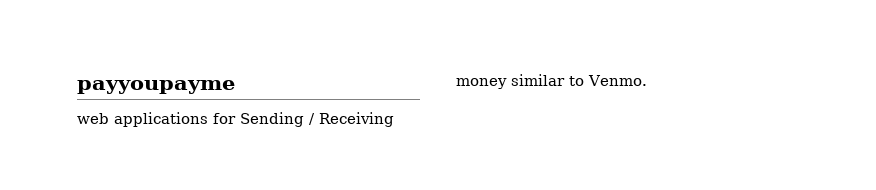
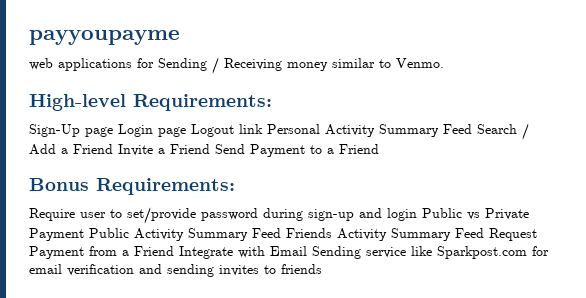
(647, 80) none -> [29,94,272,111] [29,123,529,140] [29,144,379,157] [29,178,235,195] [29,207,529,224] [29,228,537,241] [29,246,549,259] [29,264,322,277] // High-level Requirements: // Sign-Up page Login page Logout link Personal Activity Summary Feed Search / Add a Friend Invite a Friend Send Payment to a Friend // Bonus Requirements: // Require user to set/provide password during sign-up and login Public vs Private Payment Public Activity Summary Feed Friends Activity Summary Feed Request Payment from a Friend Integrate with Email Sending service like Sparkpost.com for email verification and sending invites to friends

